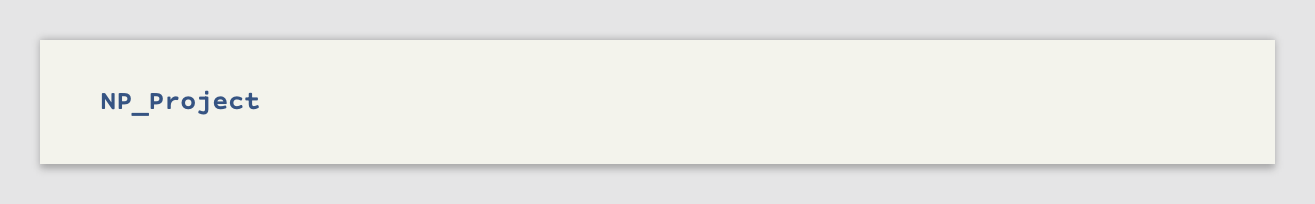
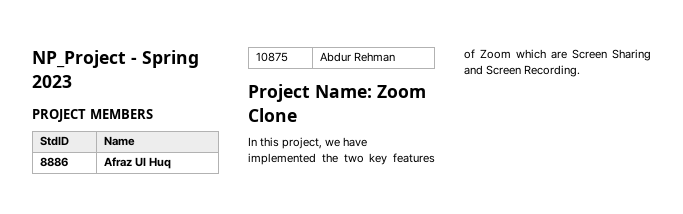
(260, 103) none -> [131,50,199,68] [32,75,72,88] [32,109,153,122] [40,136,70,146] [104,136,136,146] [40,157,69,167] [104,157,172,169] [256,52,289,62] [320,52,396,62] [248,84,426,102] [248,108,297,122] [248,137,368,149] [248,153,435,165] [464,49,651,61] [464,65,581,77] - Spring 2023 // PROJECT MEMBERS // StdID | Name // 8886 | Afraz Ul Huq // 10875 | Abdur Rehman // Project Name: Zoom Clone // In this project, we have implemented the two key features of Zoom which are Screen Sharing and Screen Recording.

